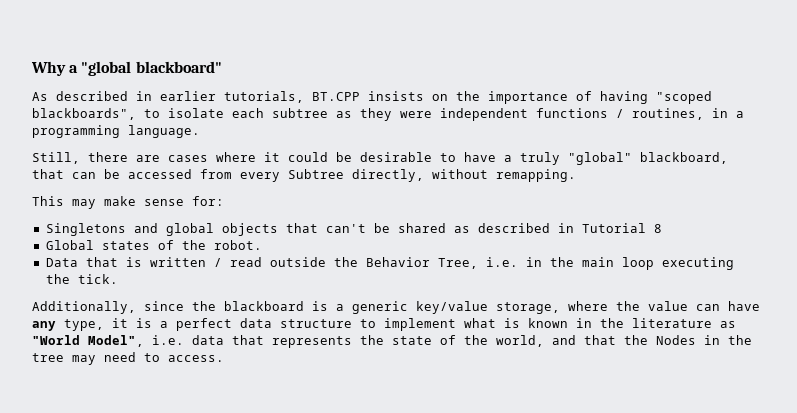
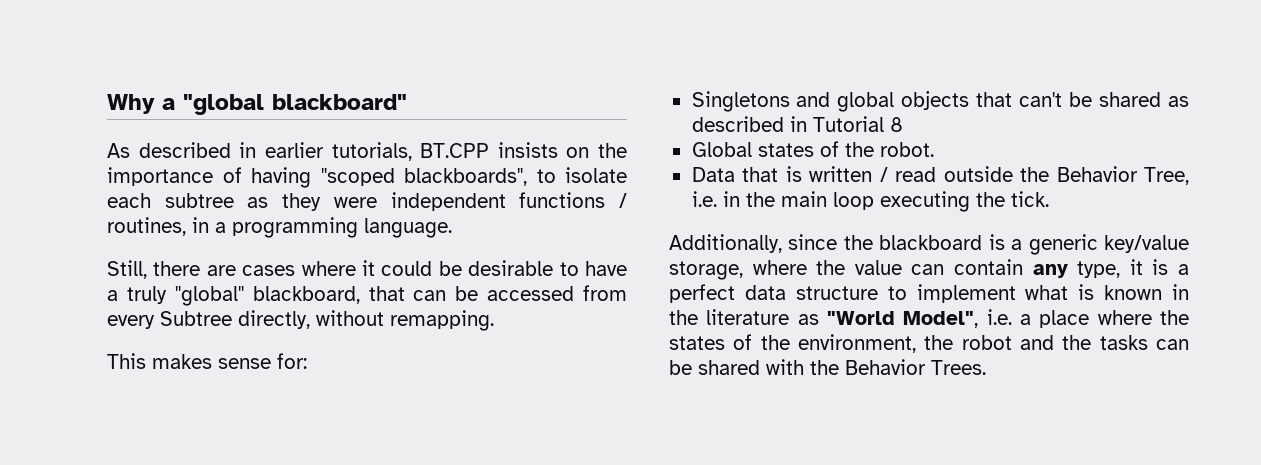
[72,196,136,209] may make -> [152,354,212,369] makes
[728,301,760,311] have -> [954,259,1023,275] contain
[192,335,752,348] [32,352,224,365] data that represents the state of the world, and that the Nodes in the tree may need to access. -> [1020,310,1189,328] [669,334,1189,353] [669,359,986,375] a place where the states of the environment, the robot and the tasks can be shared with the Behavior Trees.

